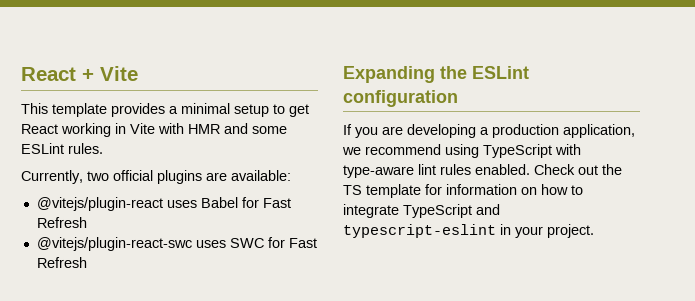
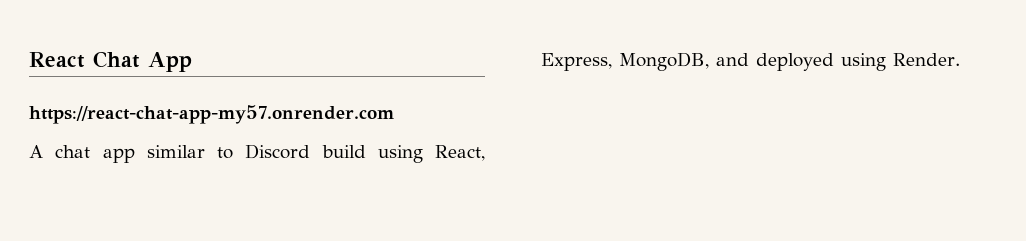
[21,66,138,81] [21,103,309,117] [21,123,287,137] [21,143,103,154] [21,170,291,184] [36,197,291,211] [36,217,87,228] [36,237,317,251] [36,257,87,268] [343,66,529,83] [343,90,458,107] [343,124,635,138] [342,144,581,158] [343,164,622,178] [343,184,583,198] [343,204,500,218] [343,224,594,238] React + Vite // This template provides a minimal setup to get React working in Vite with HMR and some ESLint rules. // Currently, two official plugins are available: // @vitejs/plugin-react uses Babel for Fast Refresh // @vitejs/plugin-react-swc uses SWC for Fast Refresh // Expanding the ESLint configuration // If you are developing a production application, we recommend using TypeScript with type-aware lint rules enabled. Check out the TS template for information on how to integrate TypeScript and typescript-eslint in your project. -> [29,51,192,72] [29,105,394,124] [29,144,485,163] [541,52,960,71] React Chat App // https://react-chat-app-my57.onrender.com // A chat app similar to Discord build using React, Express, MongoDB, and deployed using Render.

